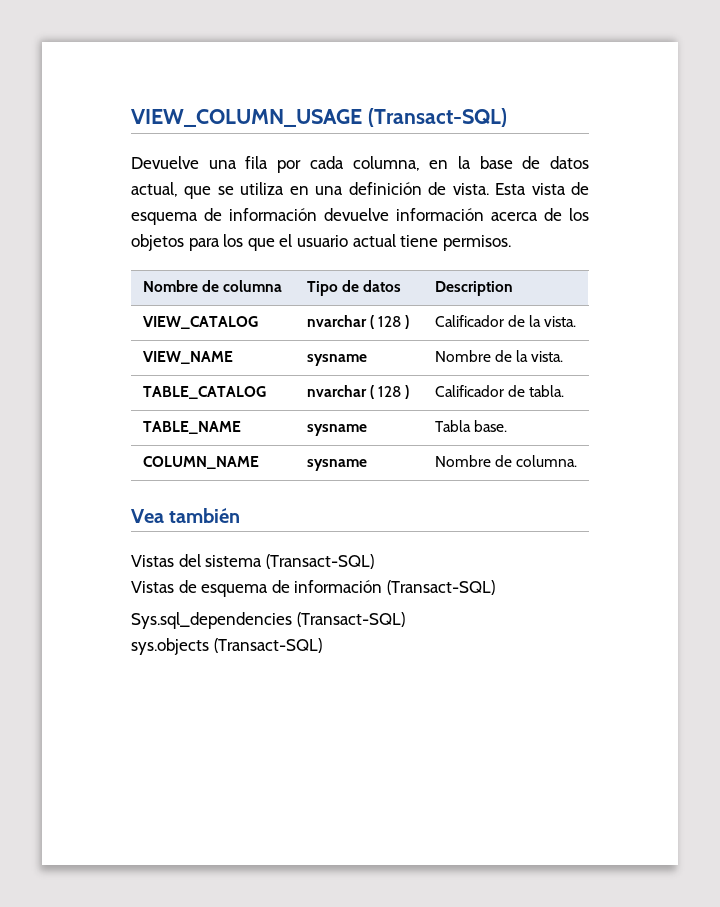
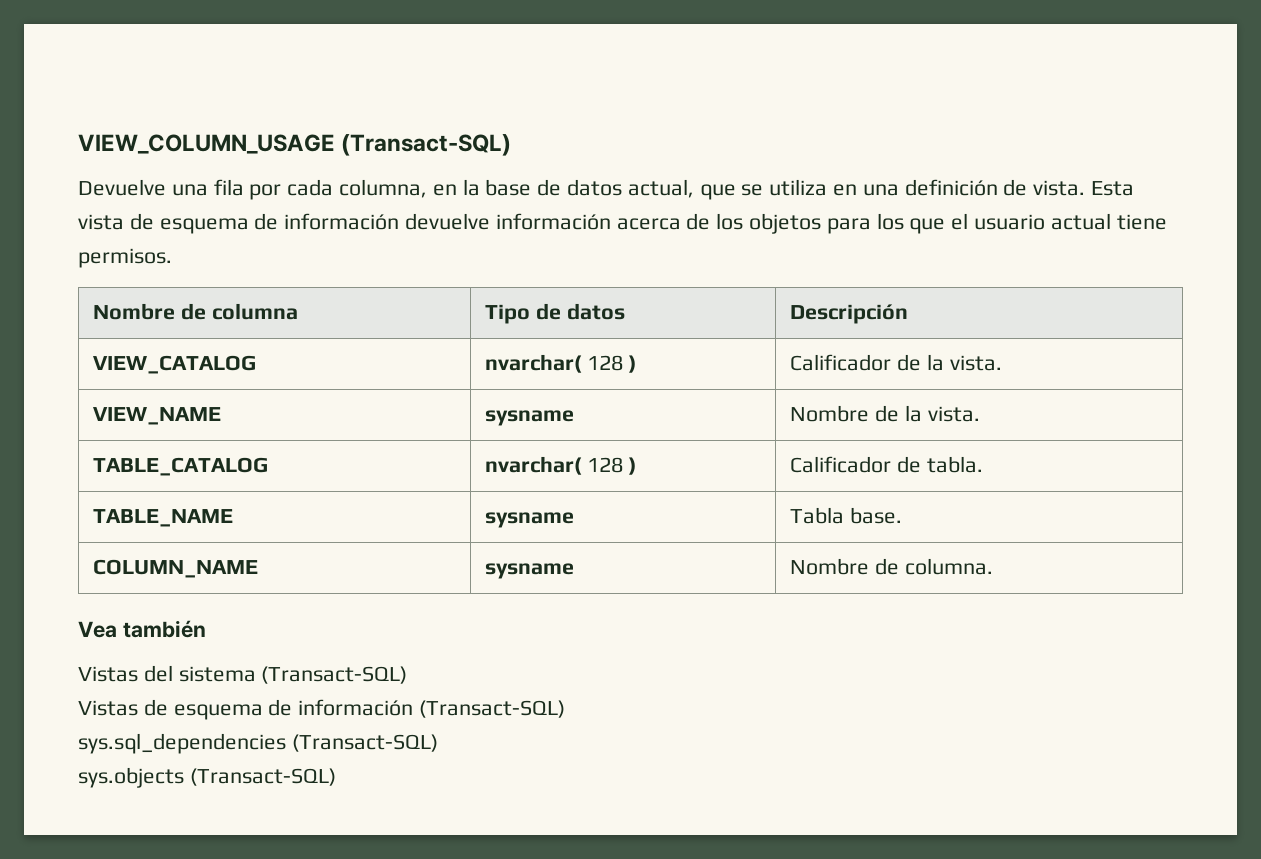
[434,281,513,296] Description -> [790,304,909,324] Descripción
[306,315,374,329] nvarchar ( -> [485,354,583,373] nvarchar(
[306,385,374,399] nvarchar ( -> [485,456,583,475] nvarchar(
[131,612,292,629] Sys.sql_dependencies -> [78,733,286,754] sys.sql_dependencies

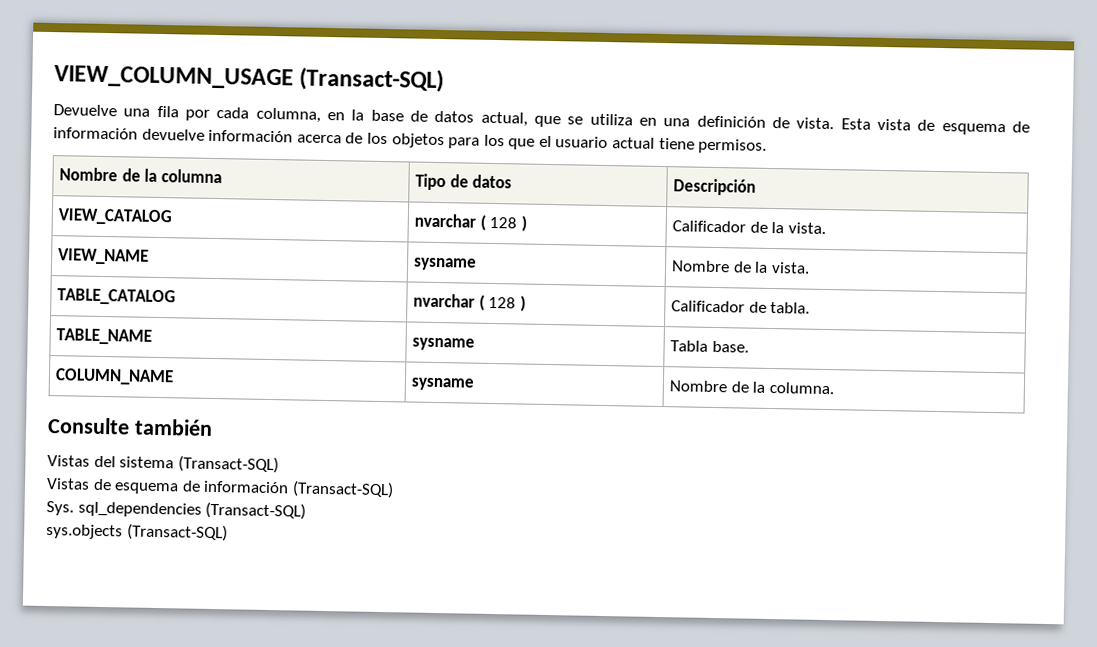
(207, 311) none -> [144,168,158,182] la
[485,354,583,373] nvarchar( -> [413,213,486,231] nvarchar (
[485,456,583,475] nvarchar( -> [412,293,485,311] nvarchar (
(900, 566) none -> [752,381,766,393] la
[78,621,117,638] Vea -> [47,417,130,435] Consulte
[78,733,286,754] sys.sql_dependencies -> [46,501,202,518] Sys. sql_dependencies

